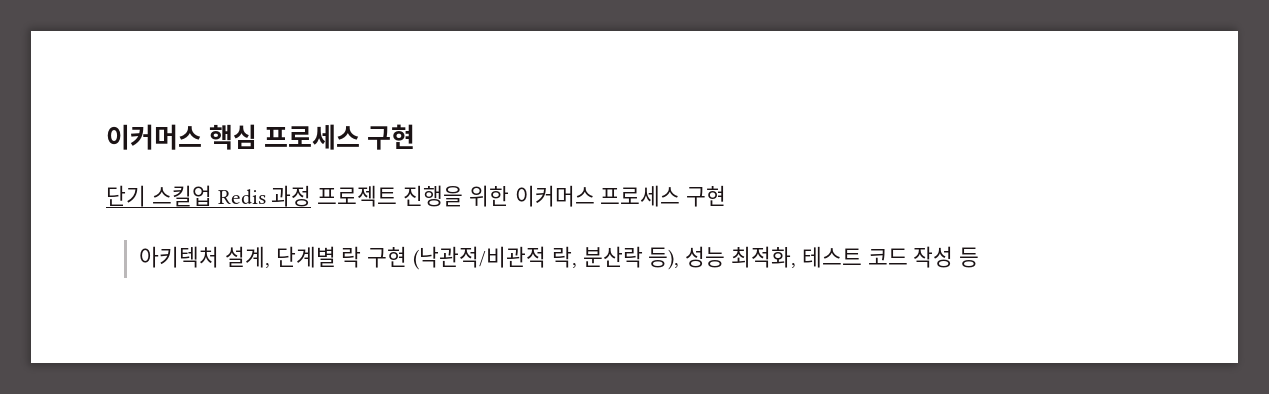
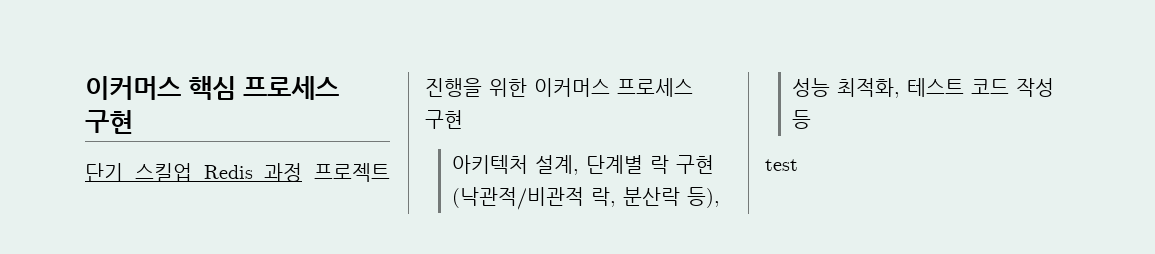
(980, 257) none -> [765,159,798,171] // test

